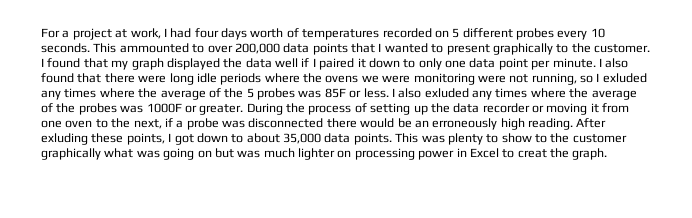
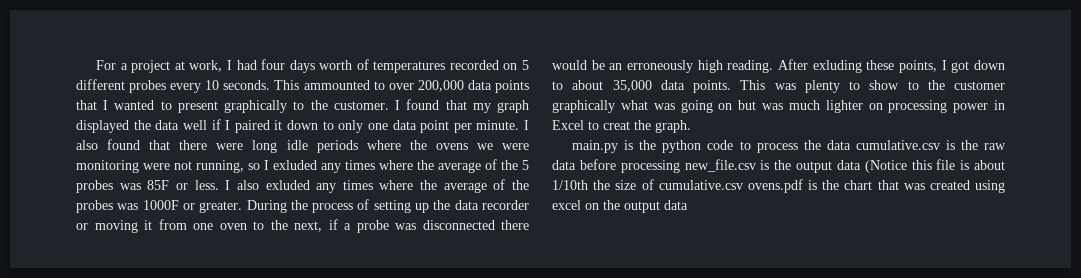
(608, 154) none -> [572,140,1006,153] [552,159,1005,173] [552,179,1006,193] [552,200,688,213] // main.py is the python code to process the data cumulative.csv is the raw data before processing new_file.csv is the output data (Notice this file is about 1/10th the size of cumulative.csv ovens.pdf is the chart that was created using excel on the output data

